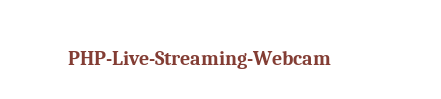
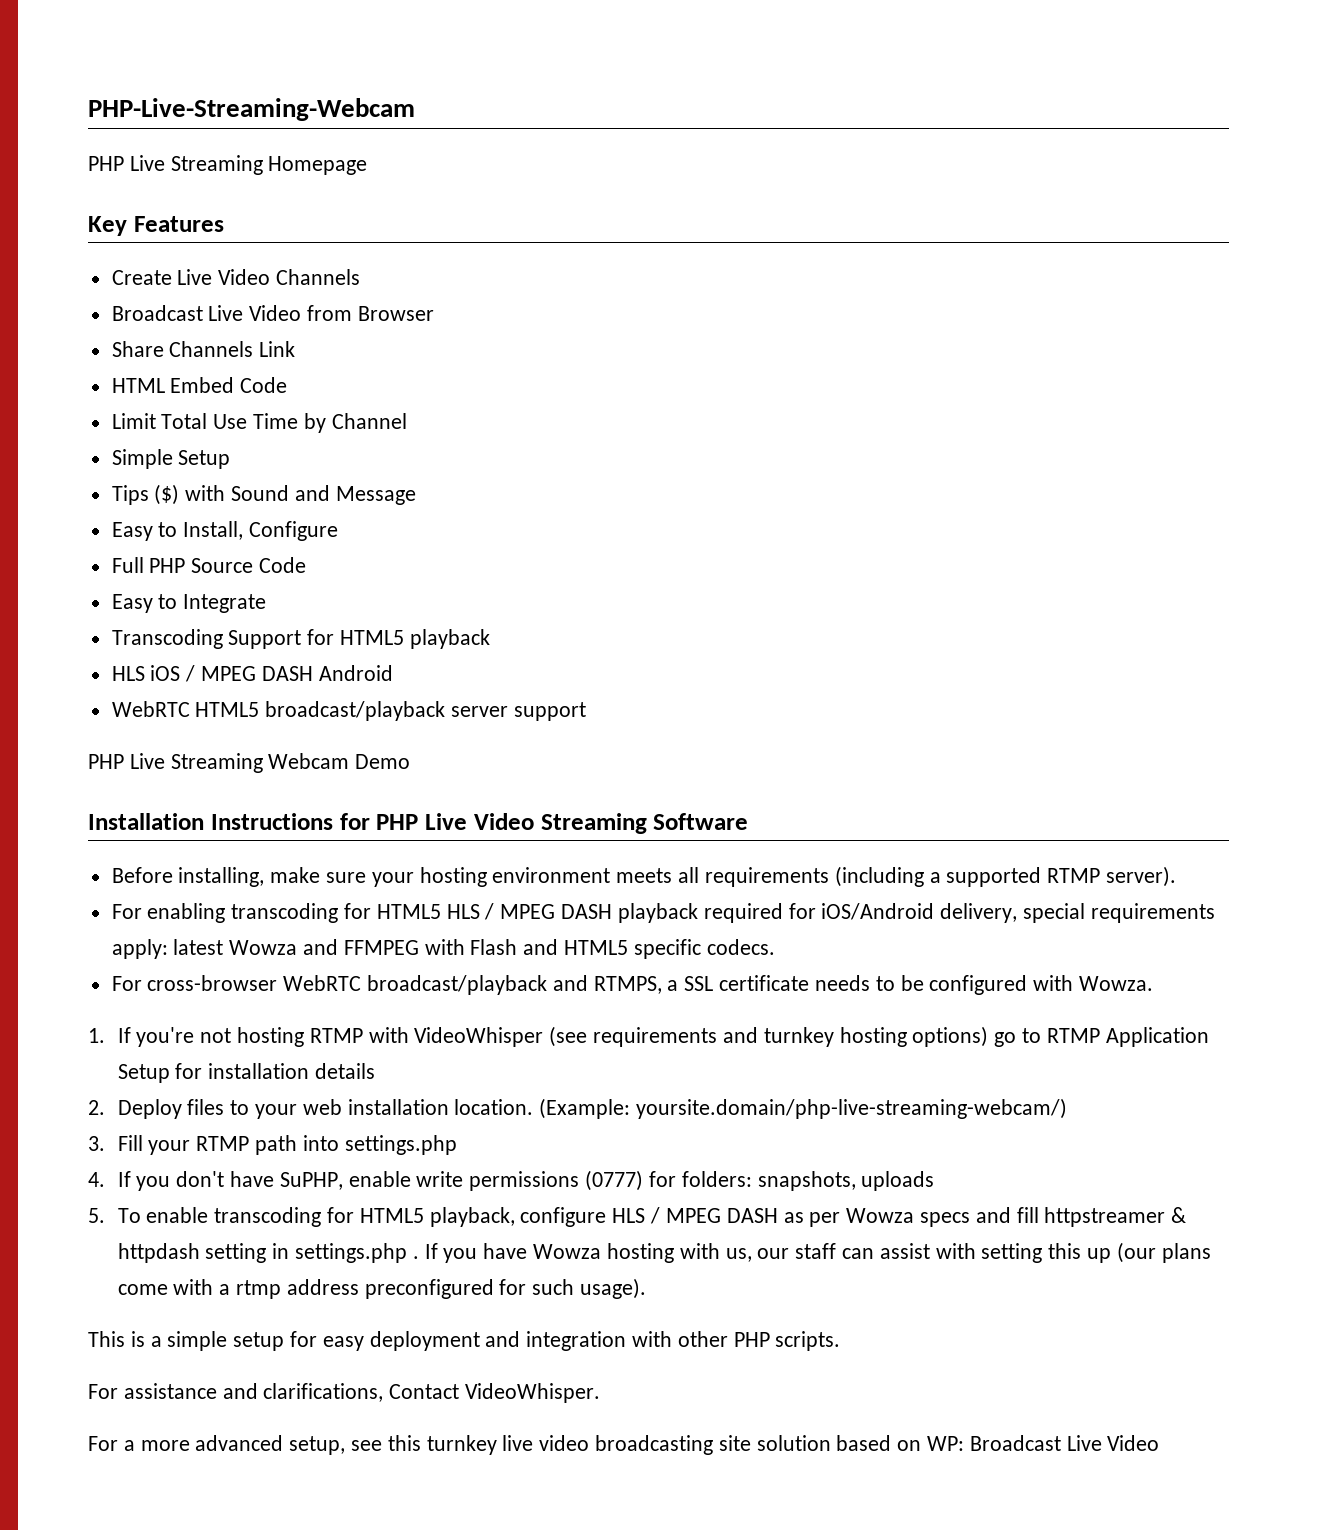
(331, 59) none -> [88,155,368,175] [88,216,224,236] [111,269,361,285] [111,305,434,321] [111,341,296,357] [111,377,288,393] [111,413,407,433] [111,449,231,469] [111,484,416,505] [111,521,339,541] [111,557,307,573] [111,594,267,613] [111,629,490,649] [111,665,393,682] [111,701,586,721] [88,753,411,773] [88,813,749,834] [111,866,1176,887] [111,903,1215,923] [111,939,775,959] [111,975,1153,995] [88,1026,1209,1047] [117,1063,376,1083] [88,1098,1068,1119] [88,1135,457,1155] [88,1170,935,1191] [88,1207,1187,1227] [117,1242,1211,1263] [117,1278,647,1299] [88,1331,841,1351] [88,1383,601,1403] [88,1435,1160,1455] // PHP Live Streaming Homepage // Key Features // Create Live Video Channels // Broadcast Live Video from Browser // Share Channels Link // HTML Embed Code // Limit Total Use Time by Channel // Simple Setup // Tips ($) with Sound and Message // Easy to Install, Configure // Full PHP Source Code // Easy to Integrate // Transcoding Support for HTML5 playback // HLS iOS / MPEG DASH Android // WebRTC HTML5 broadcast/playback server support // PHP Live Streaming Webcam Demo // Installation Instructions for PHP Live Video Streaming Software // Before installing, make sure your hosting environment meets all requirements (including a supported RTMP server). // For enabling transcoding for HTML5 HLS / MPEG DASH playback required for iOS/Android delivery, special requirements apply: latest Wowza and FFMPEG with Flash and HTML5 specific codecs. // For cross-browser WebRTC broadcast/playback and RTMPS, a SSL certificate needs to be configured with Wowza. // 1. If you're not hosting RTMP with VideoWhisper (see requirements and turnkey hosting options) go to RTMP Application Setup for installation details // 2. Deploy files to your web installation location. (Example: yoursite.domain/php-live-streaming-webcam/) // 3. Fill your RTMP path into settings.php // 4. If you don't have SuPHP, enable write permissions (0777) for folders: snapshots, uploads // 5. To enable transcoding for HTML5 playback, configure HLS / MPEG DASH as per Wowza specs and fill httpstreamer & httpdash setting in settings.php . If you have Wowza hosting with us, our staff can assist with setting this up (our plans come with a rtmp address preconfigured for such usage). // This is a simple setup for easy deployment and integration with other PHP scripts. // For assistance and clarifications, Contact VideoWhisper. // For a more advanced setup, see this turnkey live video broadcasting site solution based on WP: Broadcast Live Video

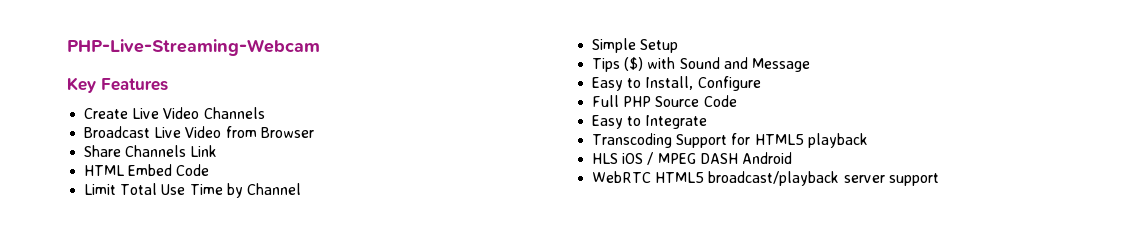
[88,155,368,175] // PHP Live Streaming Homepage -> (320, 47) none
[88,753,411,773] [88,813,749,834] [111,866,1176,887] [111,903,1215,923] [111,939,775,959] [111,975,1153,995] [88,1026,1209,1047] [117,1063,376,1083] [88,1098,1068,1119] [88,1135,457,1155] [88,1170,935,1191] [88,1207,1187,1227] [117,1242,1211,1263] [117,1278,647,1299] [88,1331,841,1351] [88,1383,601,1403] [88,1435,1160,1455] // PHP Live Streaming Webcam Demo // Installation Instructions for PHP Live Video Streaming Software // Before installing, make sure your hosting environment meets all requirements (including a supported RTMP server). // For enabling transcoding for HTML5 HLS / MPEG DASH playback required for iOS/Android delivery, special requirements apply: latest Wowza and FFMPEG with Flash and HTML5 specific codecs. // For cross-browser WebRTC broadcast/playback and RTMPS, a SSL certificate needs to be configured with Wowza. // 1. If you're not hosting RTMP with VideoWhisper (see requirements and turnkey hosting options) go to RTMP Application Setup for installation details // 2. Deploy files to your web installation location. (Example: yoursite.domain/php-live-streaming-webcam/) // 3. Fill your RTMP path into settings.php // 4. If you don't have SuPHP, enable write permissions (0777) for folders: snapshots, uploads // 5. To enable transcoding for HTML5 playback, configure HLS / MPEG DASH as per Wowza specs and fill httpstreamer & httpdash setting in settings.php . If you have Wowza hosting with us, our staff can assist with setting this up (our plans come with a rtmp address preconfigured for such usage). // This is a simple setup for easy deployment and integration with other PHP scripts. // For assistance and clarifications, Contact VideoWhisper. // For a more advanced setup, see this turnkey live video broadcasting site solution based on WP: Broadcast Live Video -> (939, 179) none

